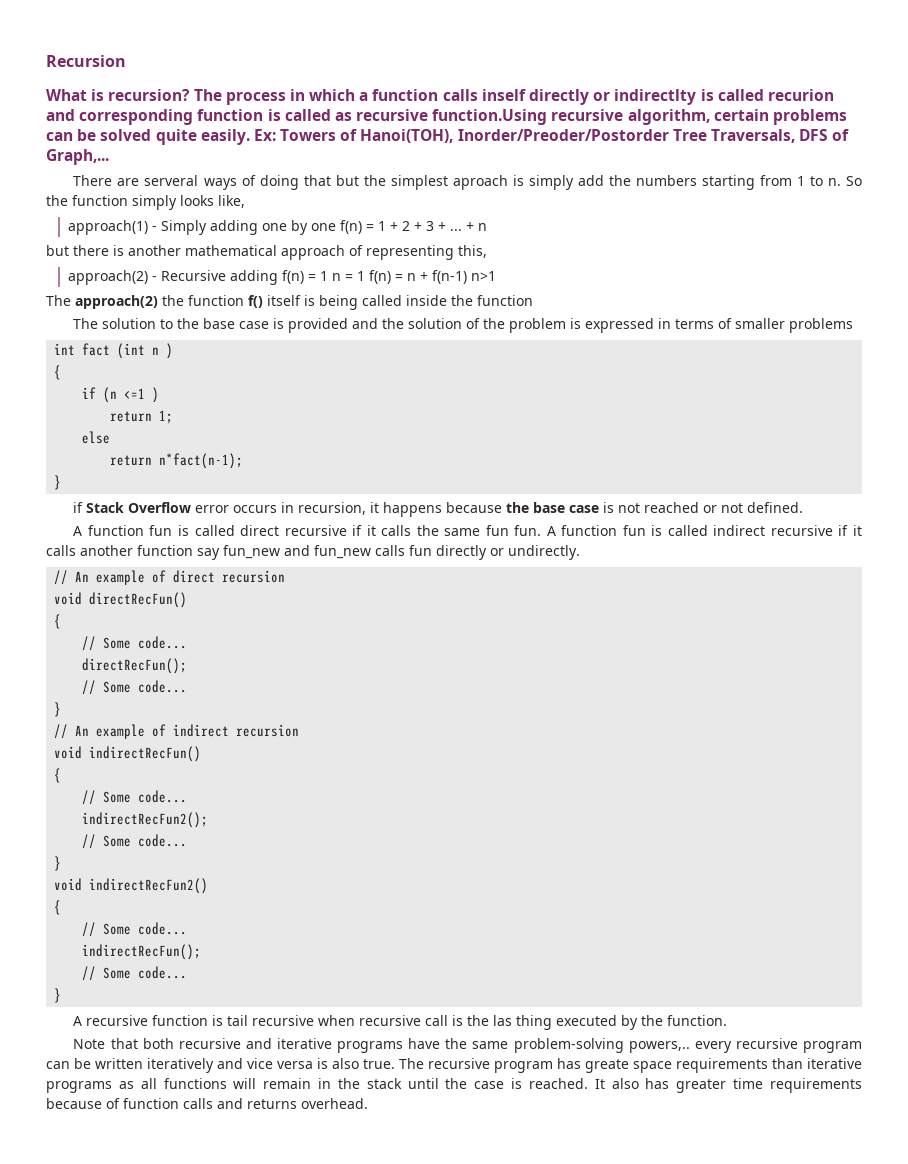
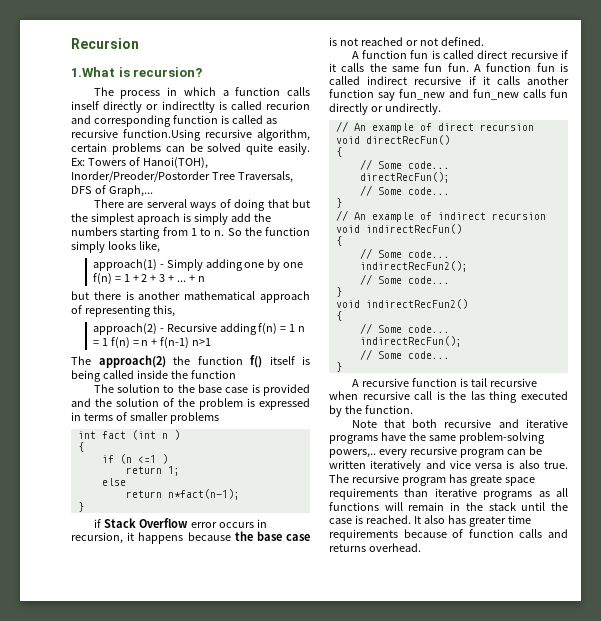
[46,89,87,101] What -> [71,67,115,77] 1.What
(191, 95) none -> (203, 72) //

